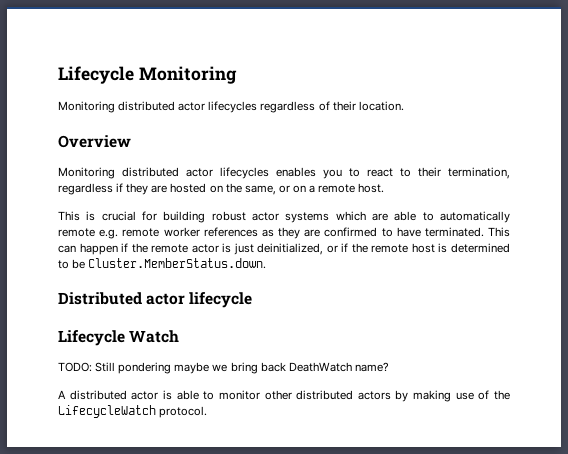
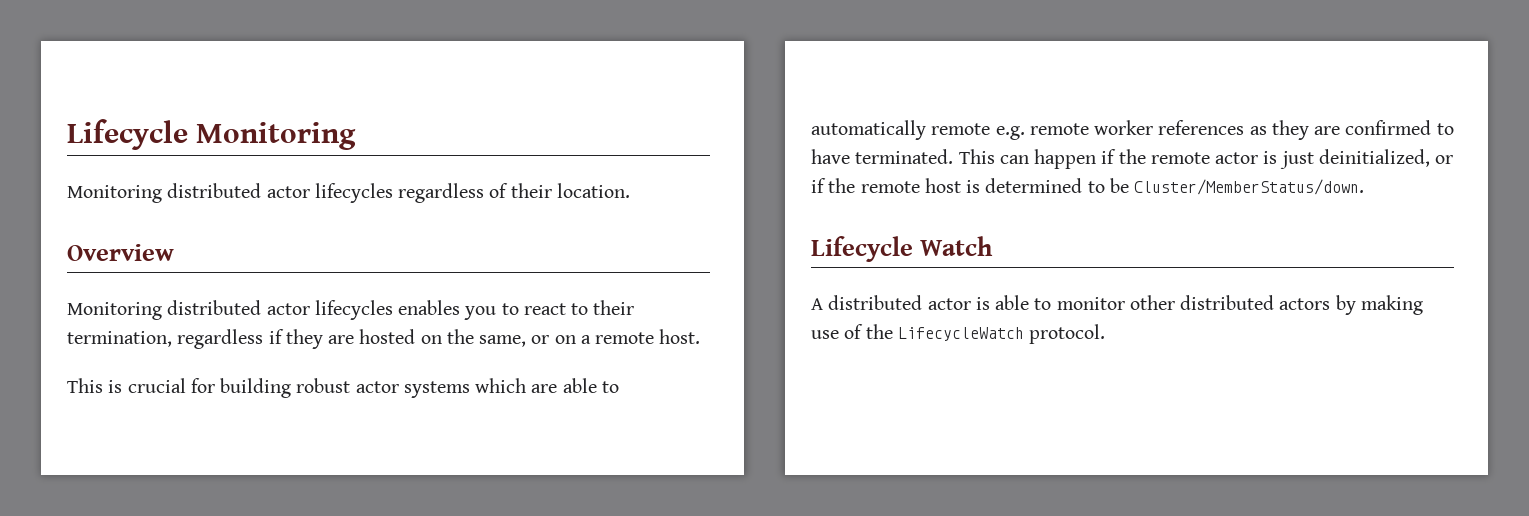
[88,258,267,269] [58,292,253,308] [58,330,180,346] [58,362,389,374] Cluster.MemberStatus.down. // Distributed actor lifecycle // Lifecycle Watch // TODO: Still pondering maybe we bring back DeathWatch name? -> [1134,179,1365,195] [811,236,994,262] Cluster/MemberStatus/down. // Lifecycle Watch

